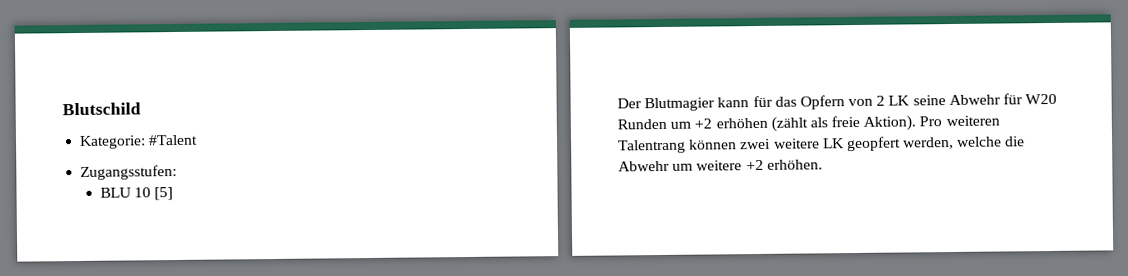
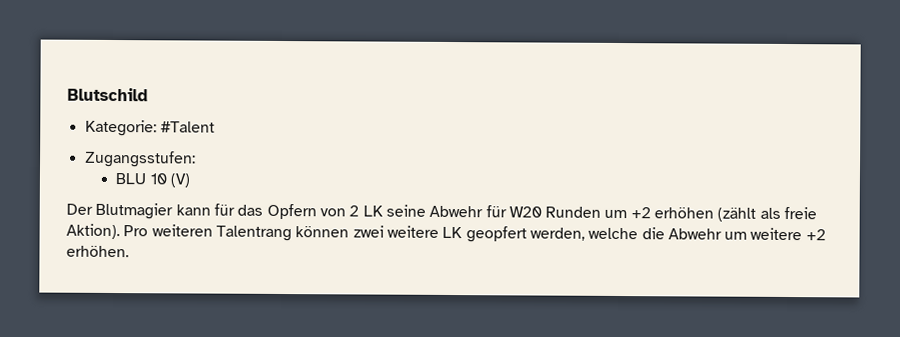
[153,187,173,201] [5] -> [170,173,191,188] (V)

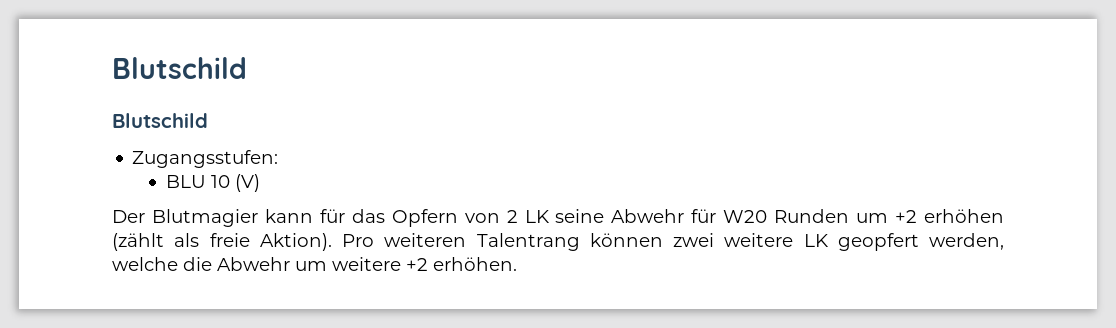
[67,87,148,102] [84,119,215,137] Blutschild // Kategorie: #Talent -> [112,57,247,79] [112,113,208,128] Blutschild // Blutschild

